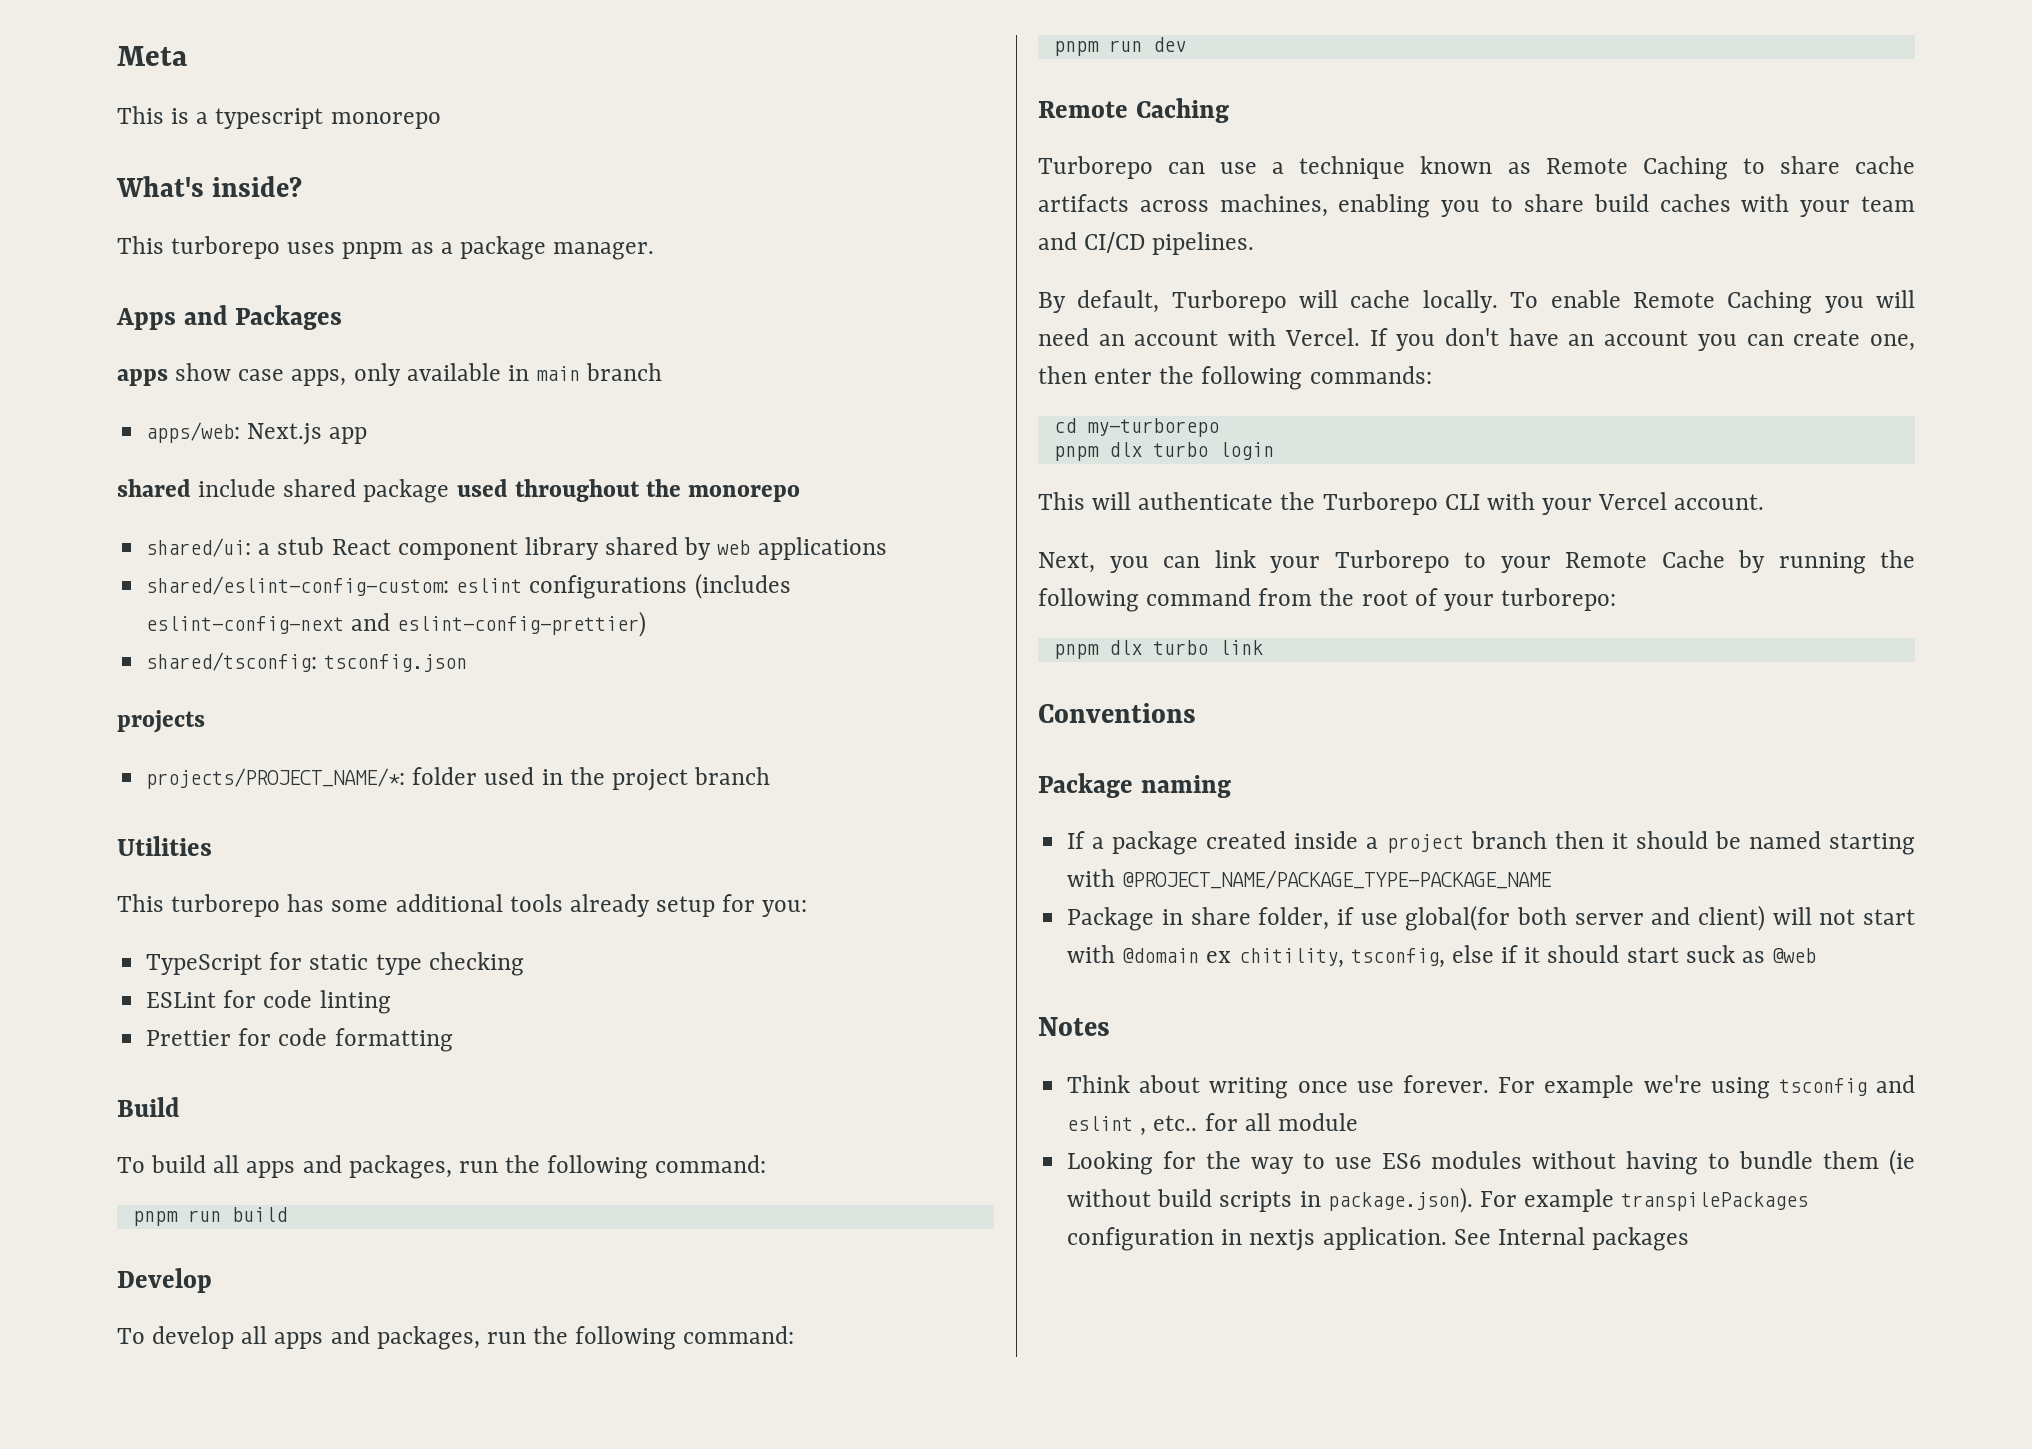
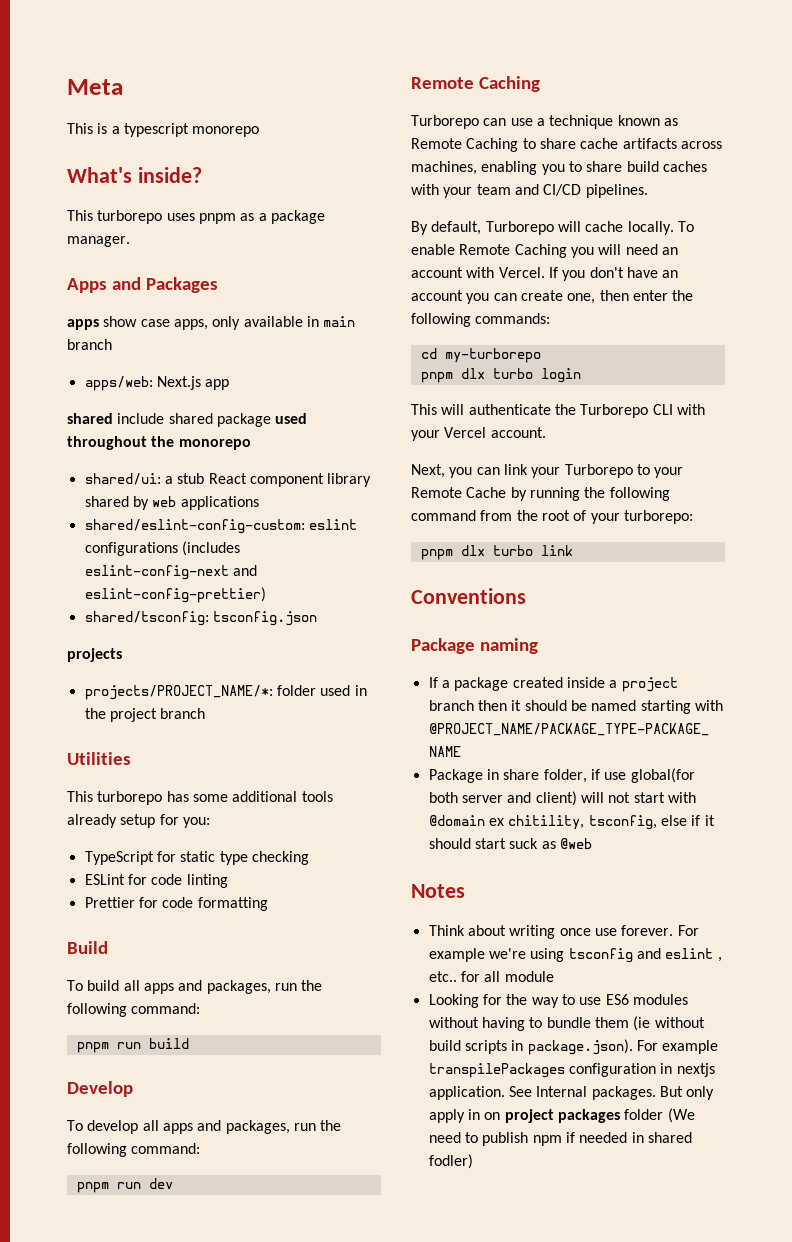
[1592,1227,1690,1251] packages -> [591,1086,715,1100] [428,1108,695,1123] [428,1132,692,1146] [428,1154,473,1169] packages. But only apply in on project packages folder (We need to publish npm if needed in shared fodler)

